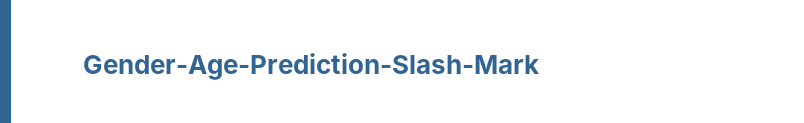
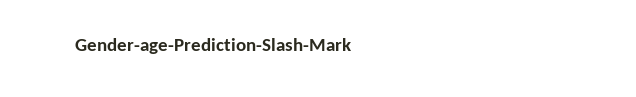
[83,53,539,80] Gender-Age-Prediction-Slash-Mark -> [75,38,351,54] Gender-age-Prediction-Slash-Mark

